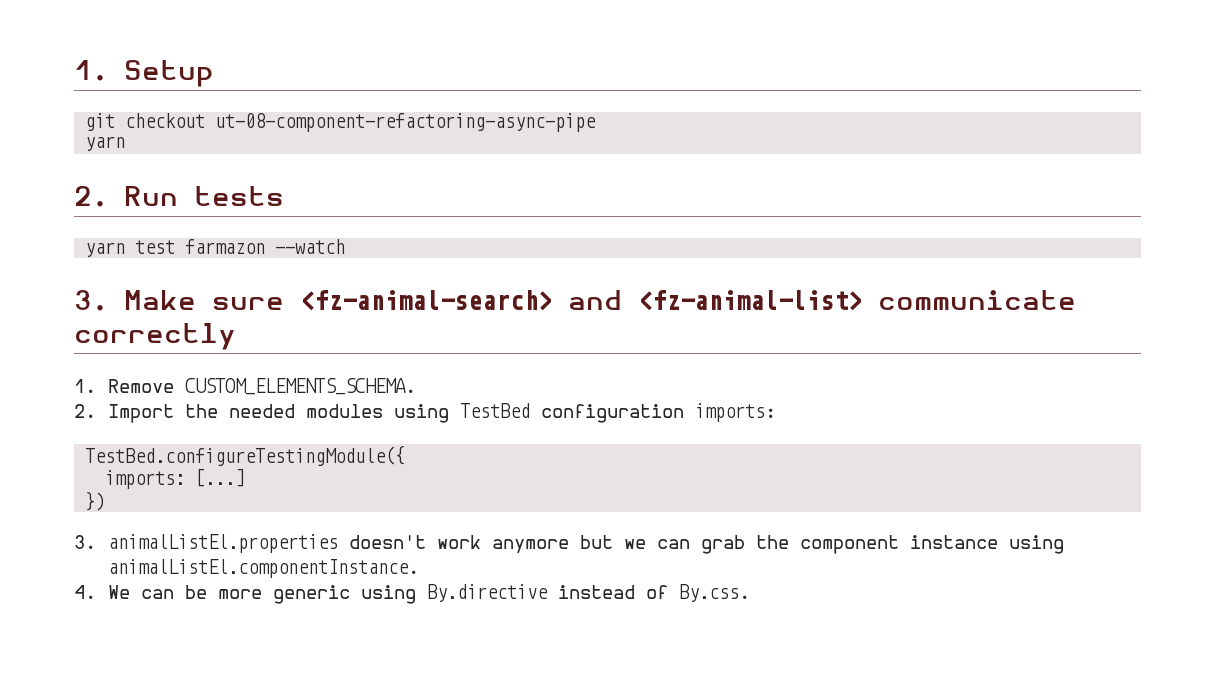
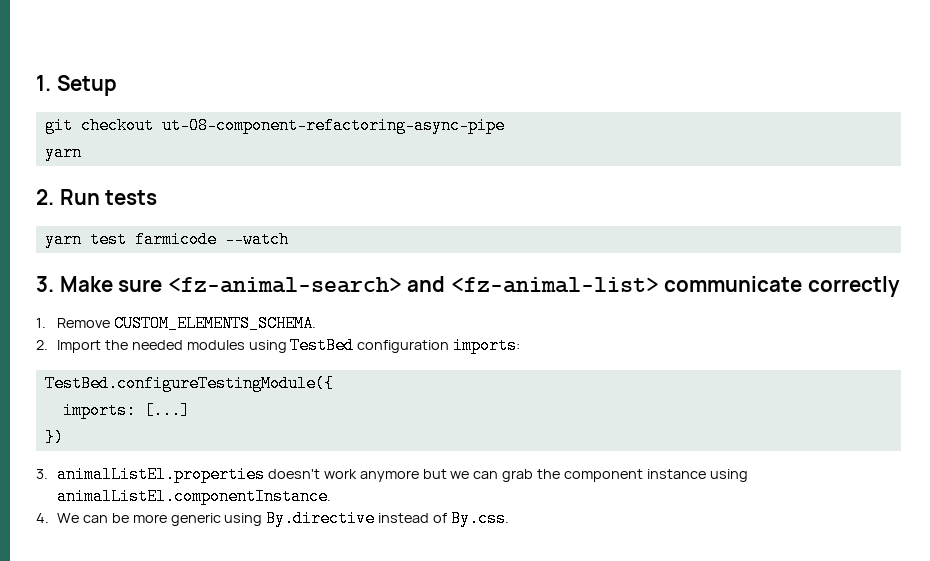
[185,239,266,254] farmazon -> [134,231,217,248] farmicode

